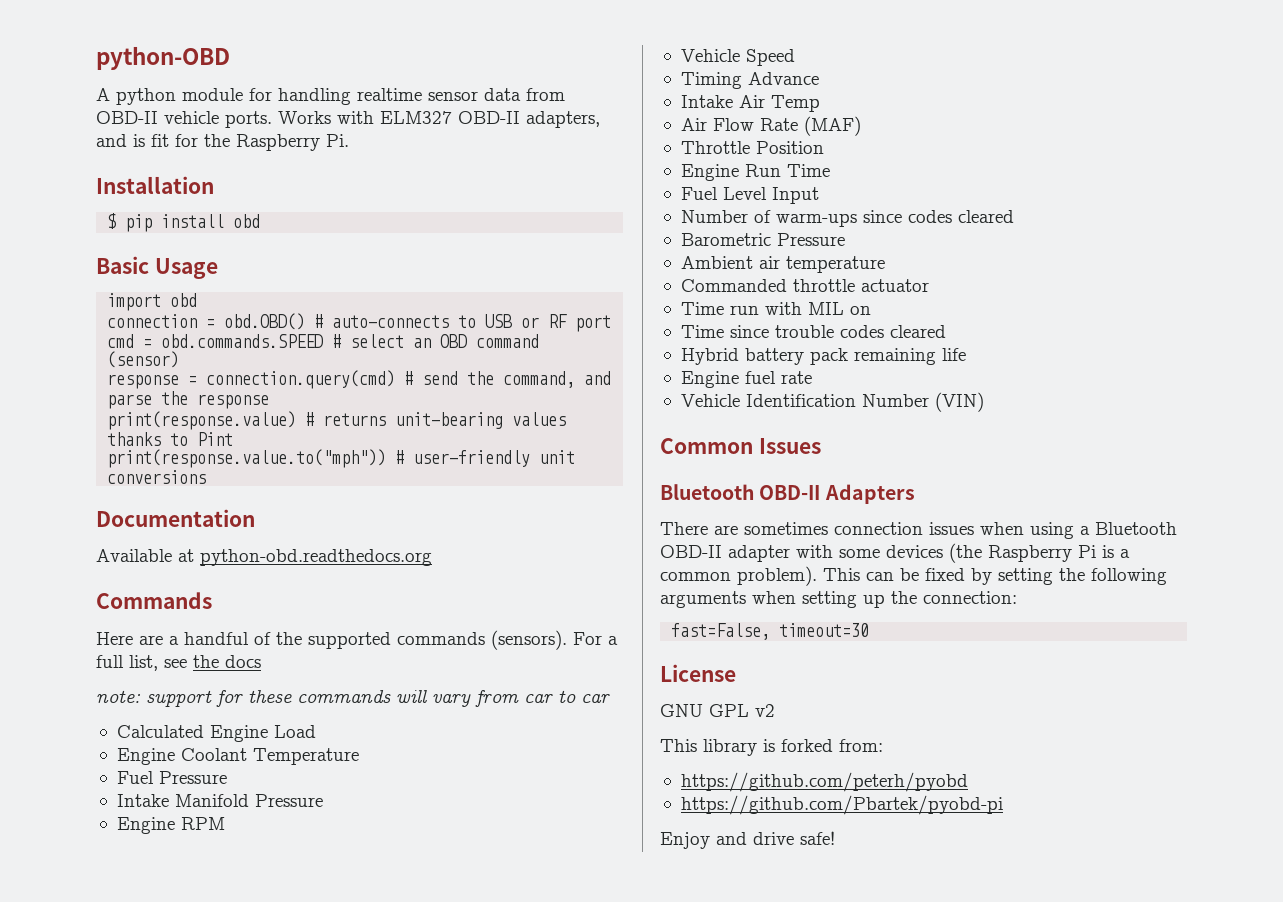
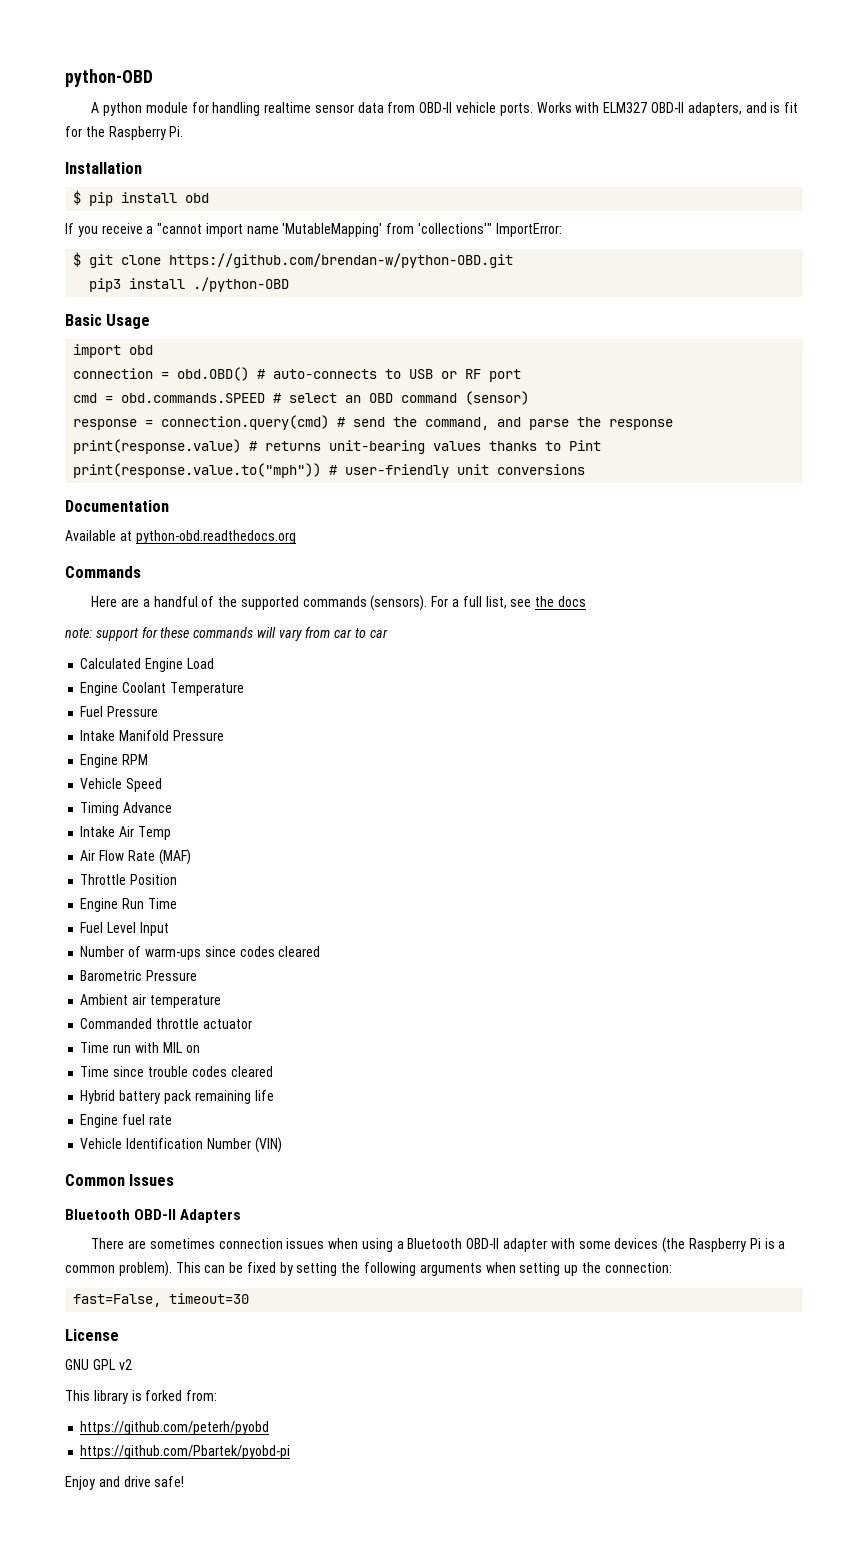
(261, 221) none -> [65,223,562,237] [73,252,514,268] [89,277,290,292] // If you receive a "cannot import name 'MutableMapping' from 'collections'" ImportError: // $ git clone https://github.com/brendan-w/python-OBD.git // pip3 install ./python-OBD

